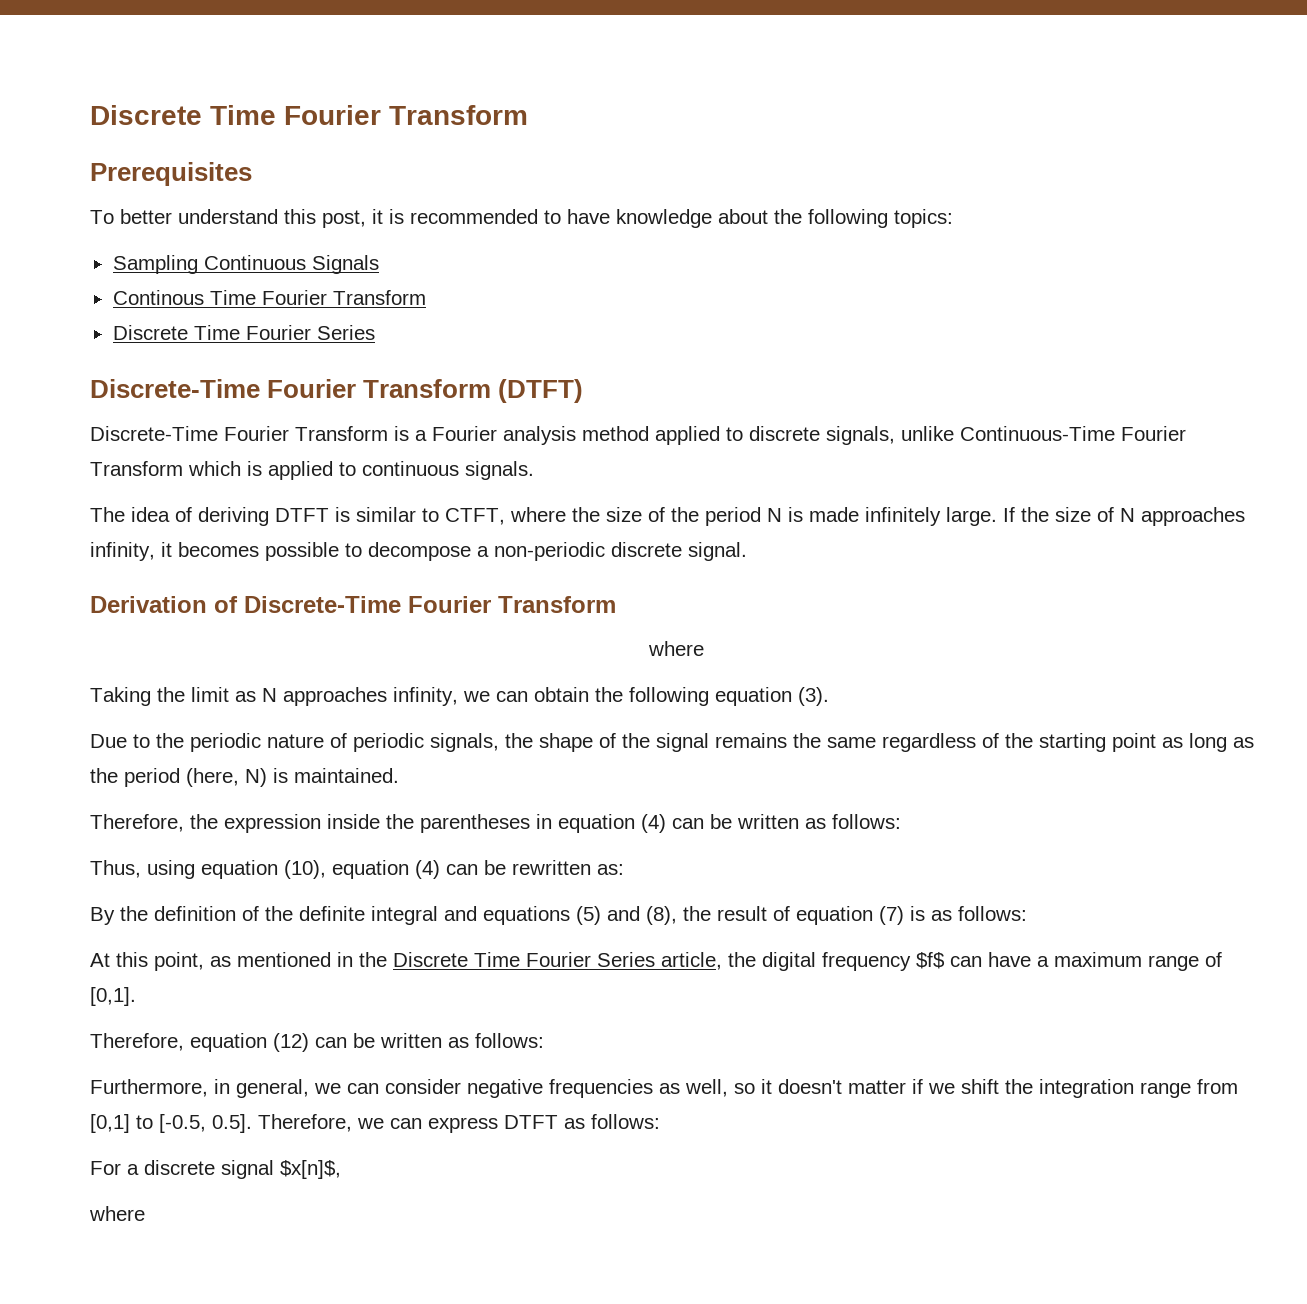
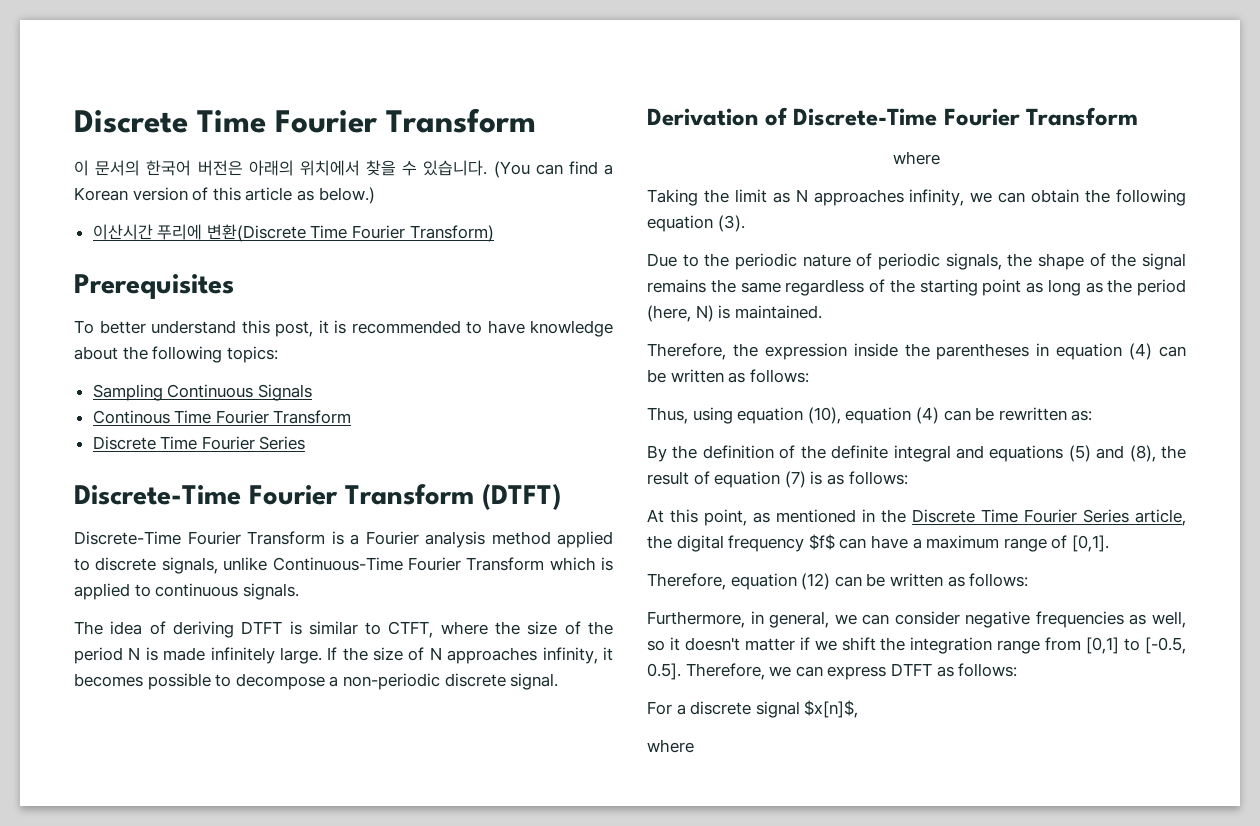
(528, 115) none -> [74,160,613,178] [74,187,375,204] [92,224,494,242] // 이 문서의 한국어 버전은 아래의 위치에서 찾을 수 있습니다. (You can find a Korean version of this article as below.) // 이산시간 푸리에 변환(Discrete Time Fourier Transform)

